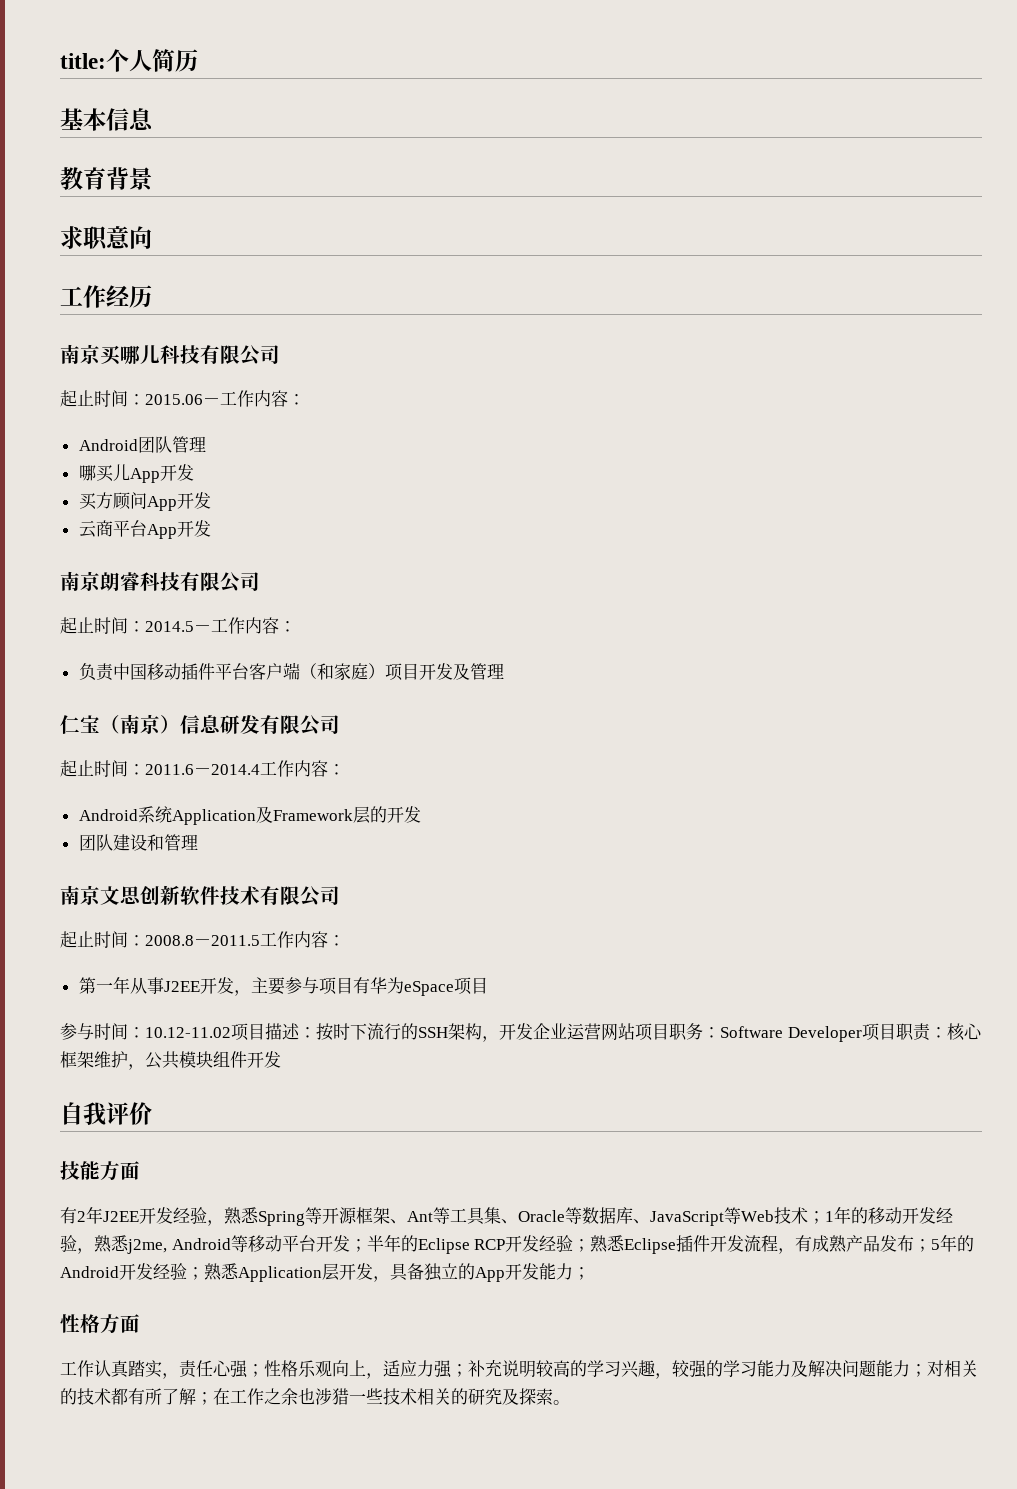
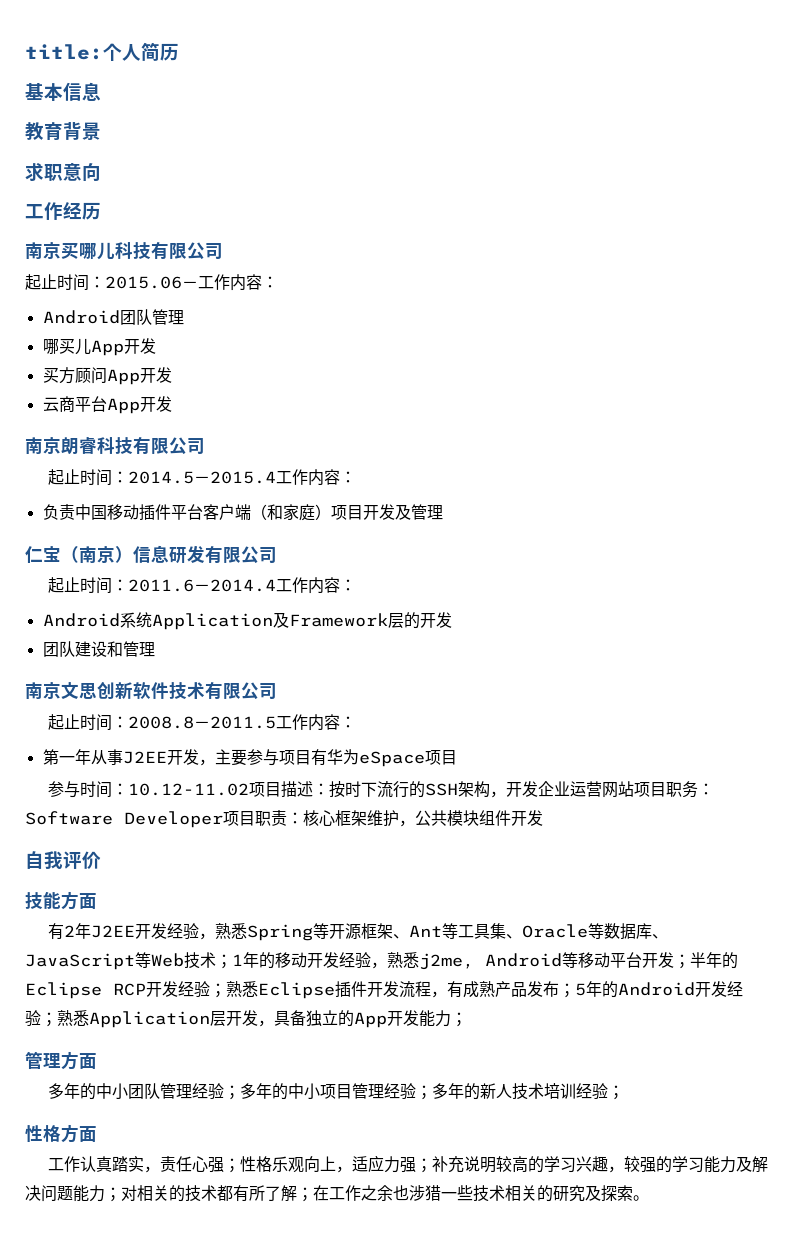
(211, 628) none -> [210,471,277,484] 2015.4
(590, 1273) none -> [25,1051,97,1070] [48,1083,625,1100] // 管理方面 // 多年的中小团队管理经验；多年的中小项目管理经验；多年的新人技术培训经验；

